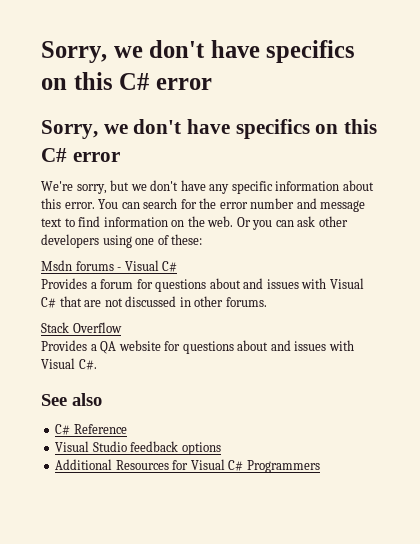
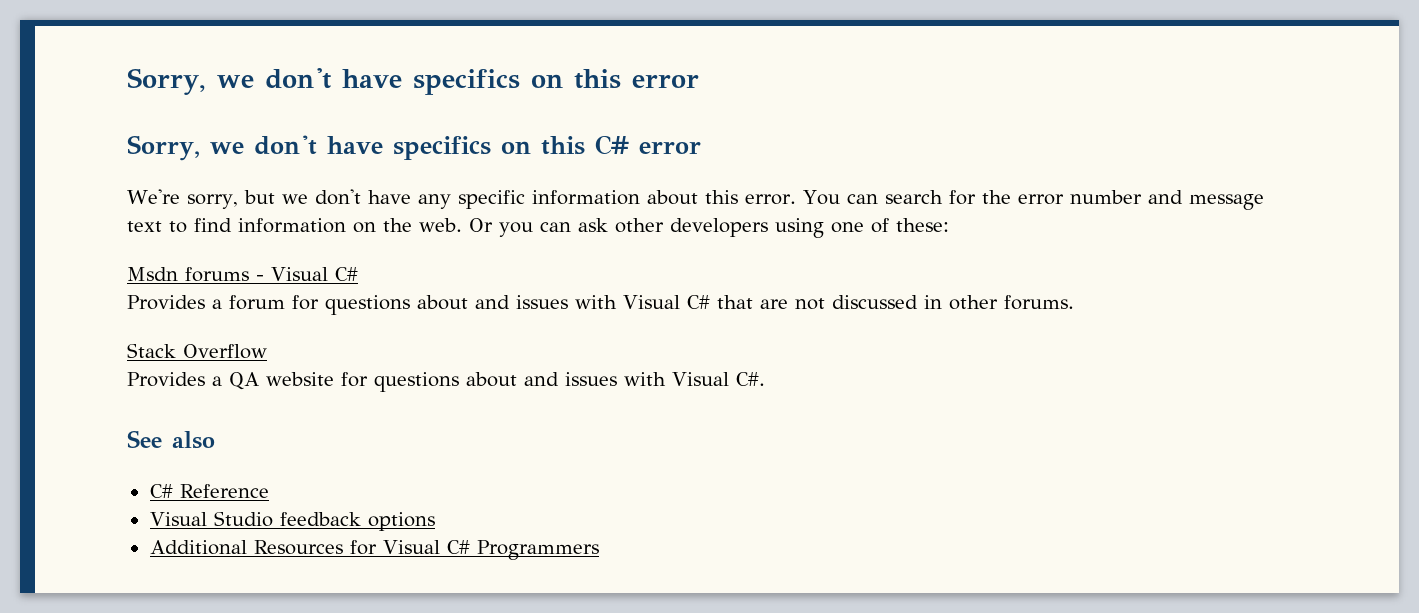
[41,40,356,63] [41,72,150,90] Sorry, we don't have specifics on this C# -> [127,68,621,95] Sorry, we don't have specifics on this

